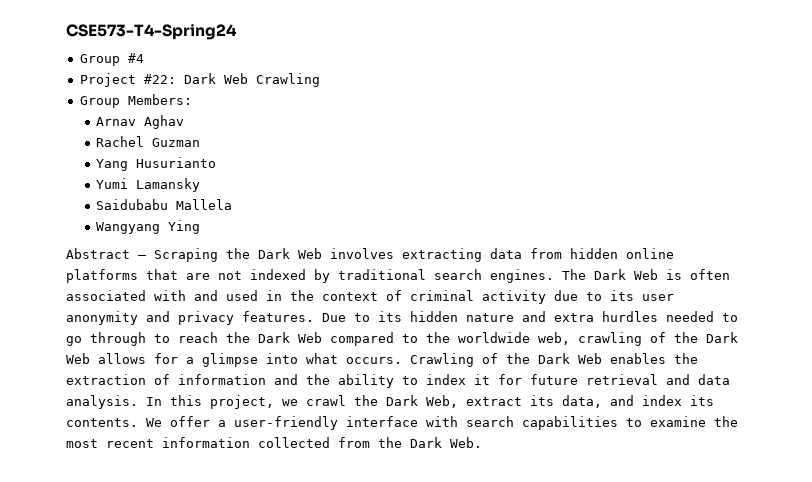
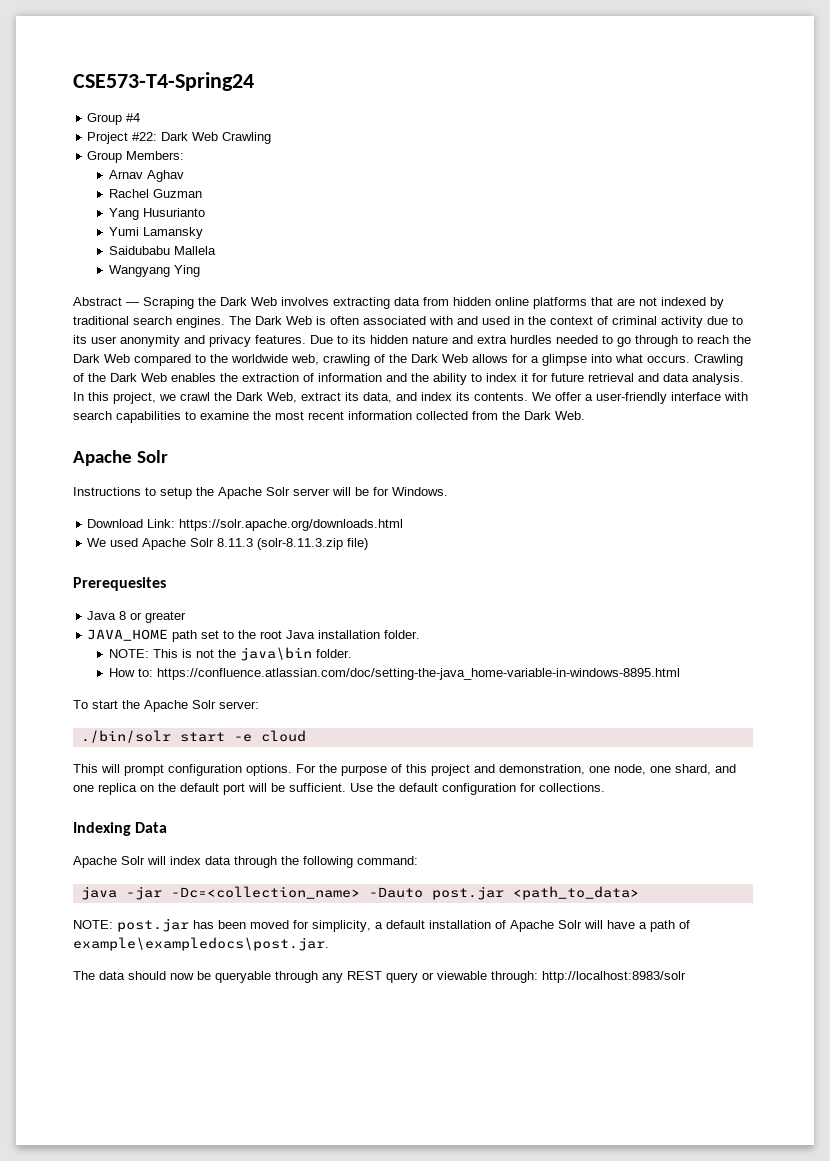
(482, 442) none -> [73,450,168,466] [73,487,448,499] [87,519,404,531] [87,538,369,550] [73,577,166,591] [87,611,187,623] [87,629,421,642] [109,647,353,661] [109,668,681,680] [73,700,259,712] [80,730,306,743] [73,764,736,776] [73,783,605,795] [73,822,168,836] [73,856,418,868] [80,886,639,900] [73,918,690,932] [73,937,329,951] [73,971,686,983] // Apache Solr // Instructions to setup the Apache Solr server will be for Windows. // Download Link: https://solr.apache.org/downloads.html // We used Apache Solr 8.11.3 (solr-8.11.3.zip file) // Prerequesites // Java 8 or greater // JAVA_HOME path set to the root Java installation folder. // NOTE: This is not the java\bin folder. // How to: https://confluence.atlassian.com/doc/setting-the-java_home-variable-in-windows-8895.html // To start the Apache Solr server: // ./bin/solr start -e cloud // This will prompt configuration options. For the purpose of this project and demonstration, one node, one shard, and one replica on the default port will be sufficient. Use the default configuration for collections. // Indexing Data // Apache Solr will index data through the following command: // java -jar -Dc=<collection_name> -Dauto post.jar <path_to_data> // NOTE: post.jar has been moved for simplicity, a default installation of Apache Solr will have a path of example\exampledocs\post.jar. // The data should now be queryable through any REST query or viewable through: http://localhost:8983/solr

